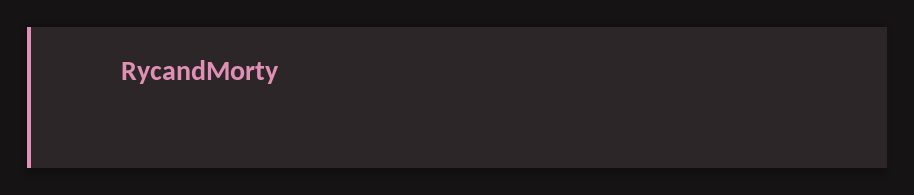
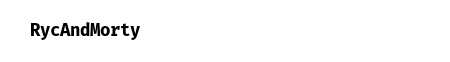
[121,60,279,84] RycandMorty -> [30,22,140,40] RycAndMorty

